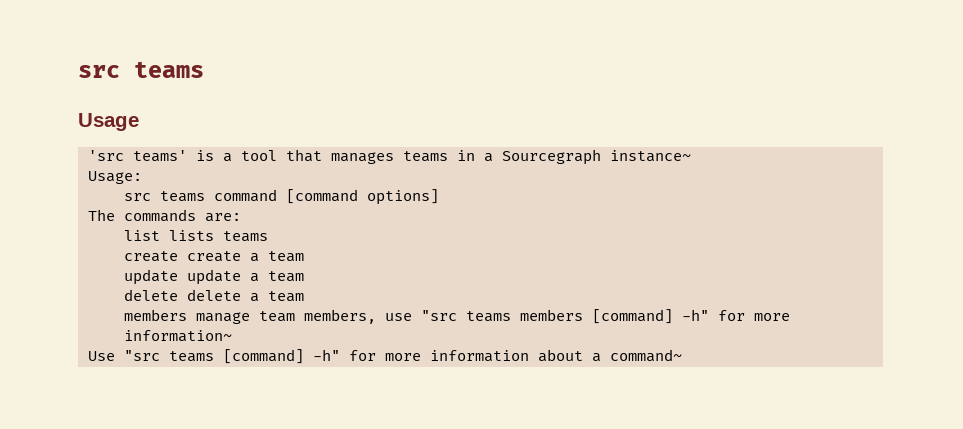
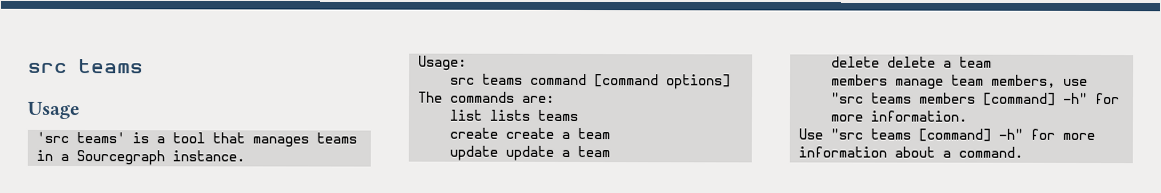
[609,150,691,162] instance~ -> [172,150,246,162] instance.
[123,330,232,342] information~ -> [870,110,968,122] information.
[609,349,682,362] command~ -> [958,146,1024,158] command.

